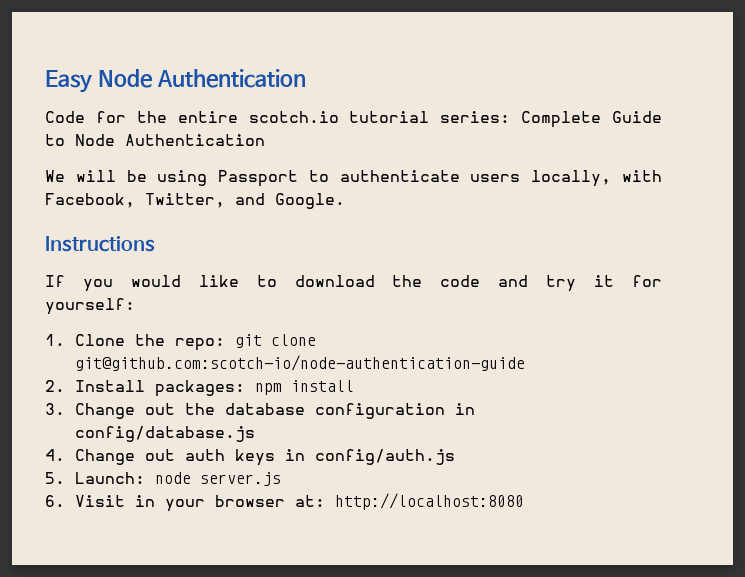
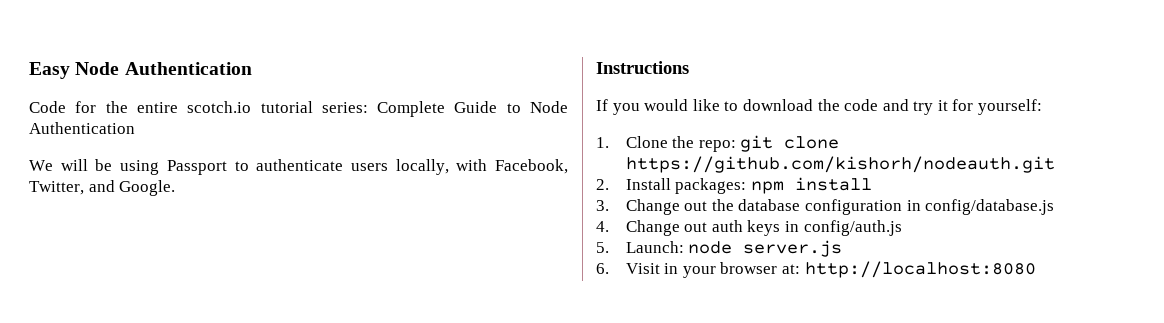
[74,355,525,371] git@github.com:scotch-io/node-authentication-guide -> [625,156,1055,173] https://github.com/kishorh/nodeauth.git

